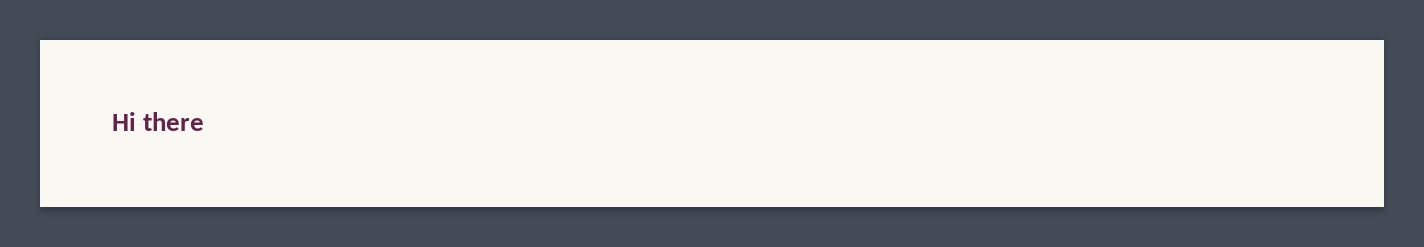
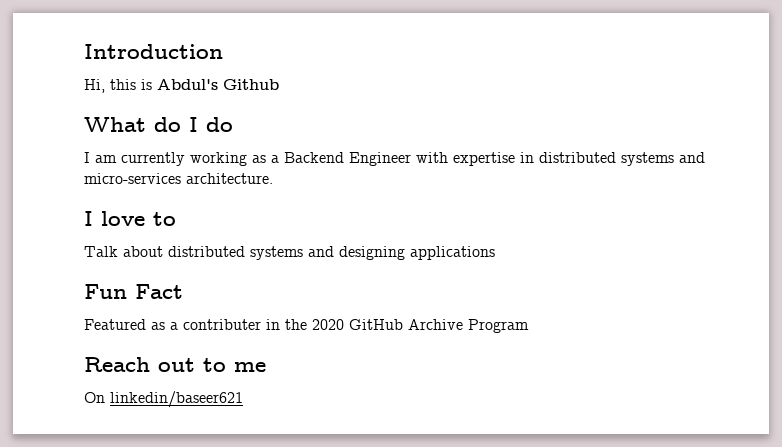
[112,112,205,131] Hi there -> [84,44,223,59] [84,79,279,93] [84,117,233,132] [84,152,705,166] [84,173,273,184] [84,211,176,226] [84,246,495,260] [84,284,183,299] [84,319,529,333] [84,357,266,372] [84,391,243,408] Introduction // Hi, this is Abdul's Github // What do I do // I am currently working as a Backend Engineer with expertise in distributed systems and micro-services architecture. // I love to // Talk about distributed systems and designing applications // Fun Fact // Featured as a contributer in the 2020 GitHub Archive Program // Reach out to me // On linkedin/baseer621

